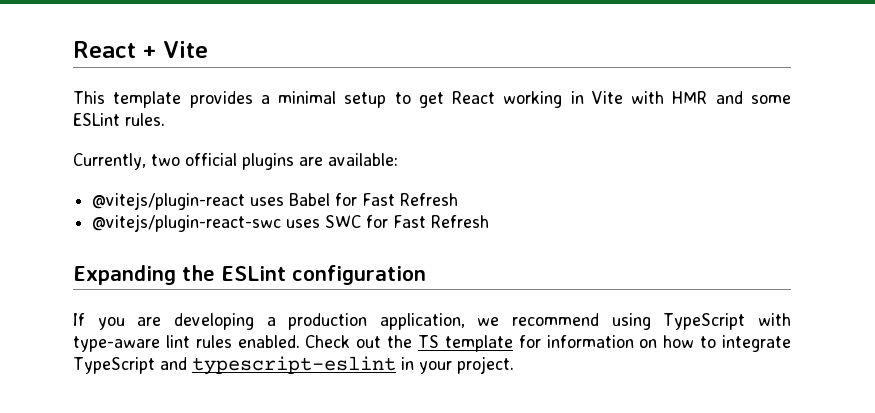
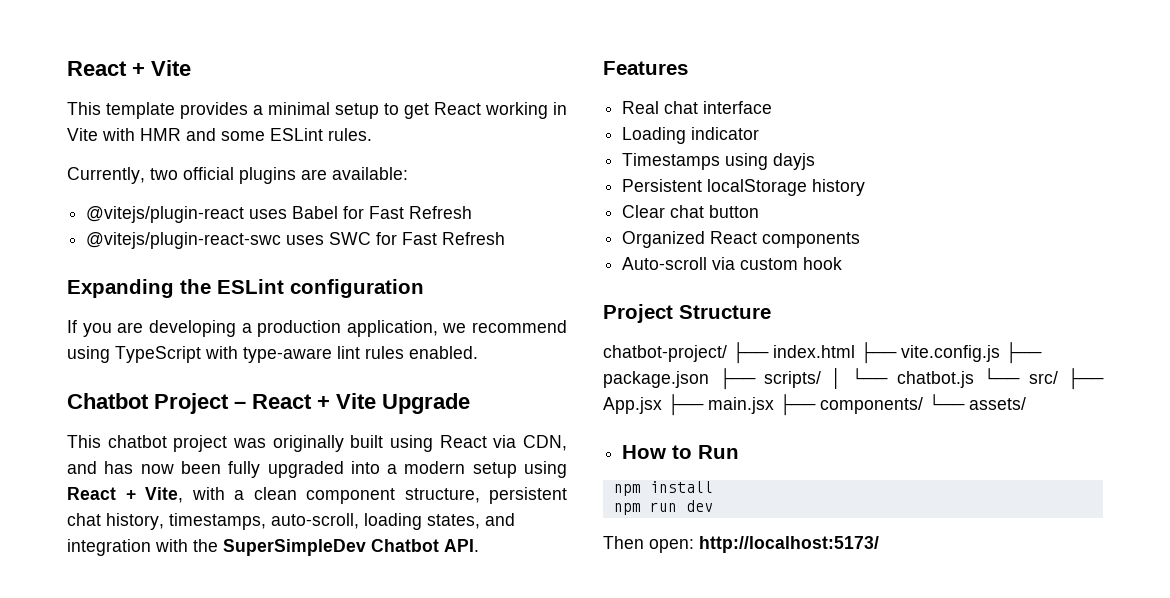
[305,335,791,352] [73,356,514,375] Check out the TS template for information on how to integrate TypeScript and typescript-eslint in your project. -> [67,393,470,414] [67,435,567,452] [67,461,567,478] [67,487,567,504] [67,513,515,530] [67,539,479,556] [603,61,688,75] [622,101,773,114] [622,127,760,144] [622,153,816,170] [622,179,866,196] [622,205,760,218] [622,231,861,248] [622,257,843,270] [603,304,771,323] [603,342,1042,364] [603,368,1104,390] [603,394,1026,416] [622,445,740,459] [613,481,713,496] [613,500,713,515] [603,536,879,553] // Chatbot Project – React + Vite Upgrade // This chatbot project was originally built using React via CDN, and has now been fully upgraded into a modern setup using React + Vite, with a clean component structure, persistent chat history, timestamps, auto-scroll, loading states, and integration with the SuperSimpleDev Chatbot API. // Features // Real chat interface // Loading indicator // Timestamps using dayjs // Persistent localStorage history // Clear chat button // Organized React components // Auto-scroll via custom hook // Project Structure // chatbot-project/ ├── index.html ├── vite.config.js ├── package.json ├── scripts/ │ └── chatbot.js └── src/ ├── App.jsx ├── main.jsx ├── components/ └── assets/ // How to Run // npm install // npm run dev // Then open: http://localhost:5173/

